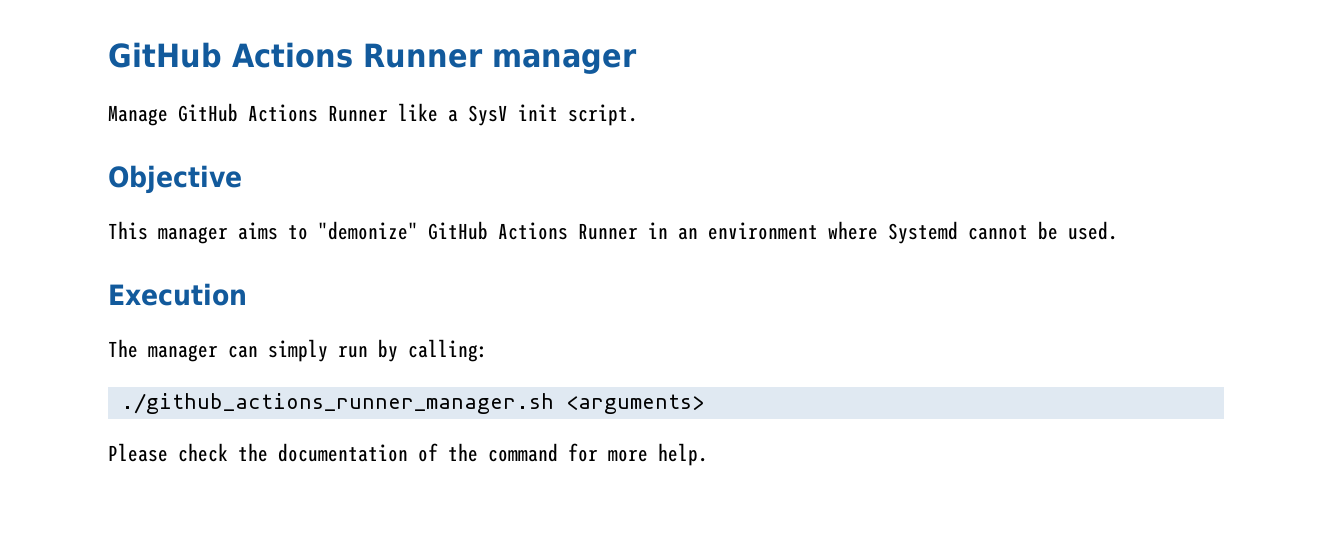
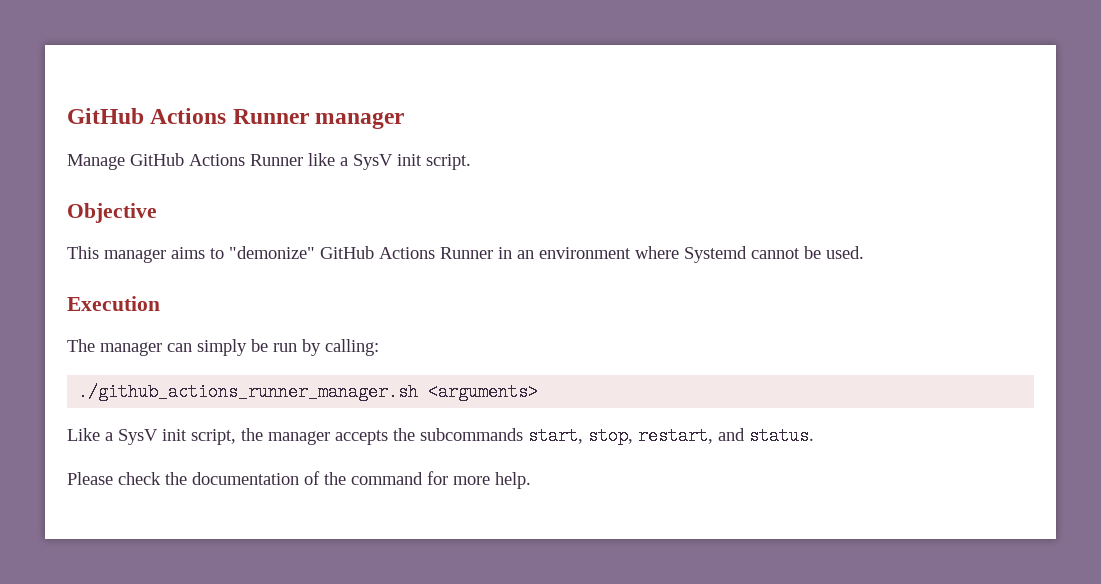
(328, 350) none -> [251,339,268,352] be
(704, 404) none -> [67,427,814,445] // Like a SysV init script, the manager accepts the subcommands start, stop, restart, and status.

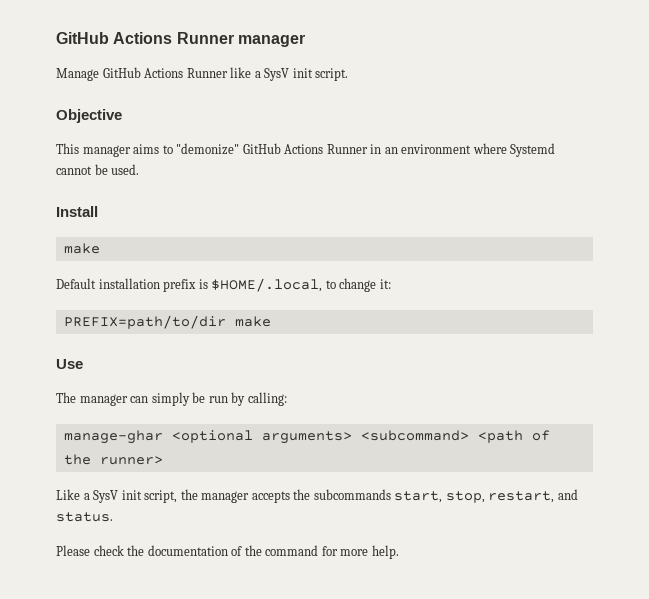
[67,296,160,311] Execution -> [56,206,98,217] [63,243,100,254] [56,278,391,292] [63,315,271,329] [56,359,83,369] Install // make // Default installation prefix is $HOME/.local, to change it: // PREFIX=path/to/dir make // Use
[78,383,539,401] ./github_actions_runner_manager.sh <arguments> -> [63,430,550,444] [63,454,163,465] manage-ghar <optional arguments> <subcommand> <path of the runner>

